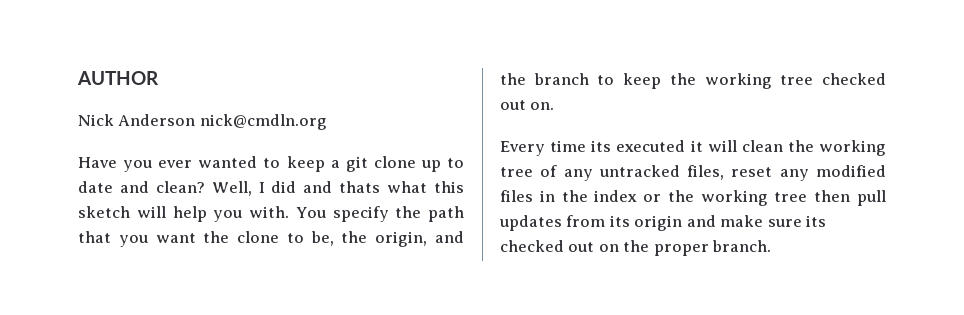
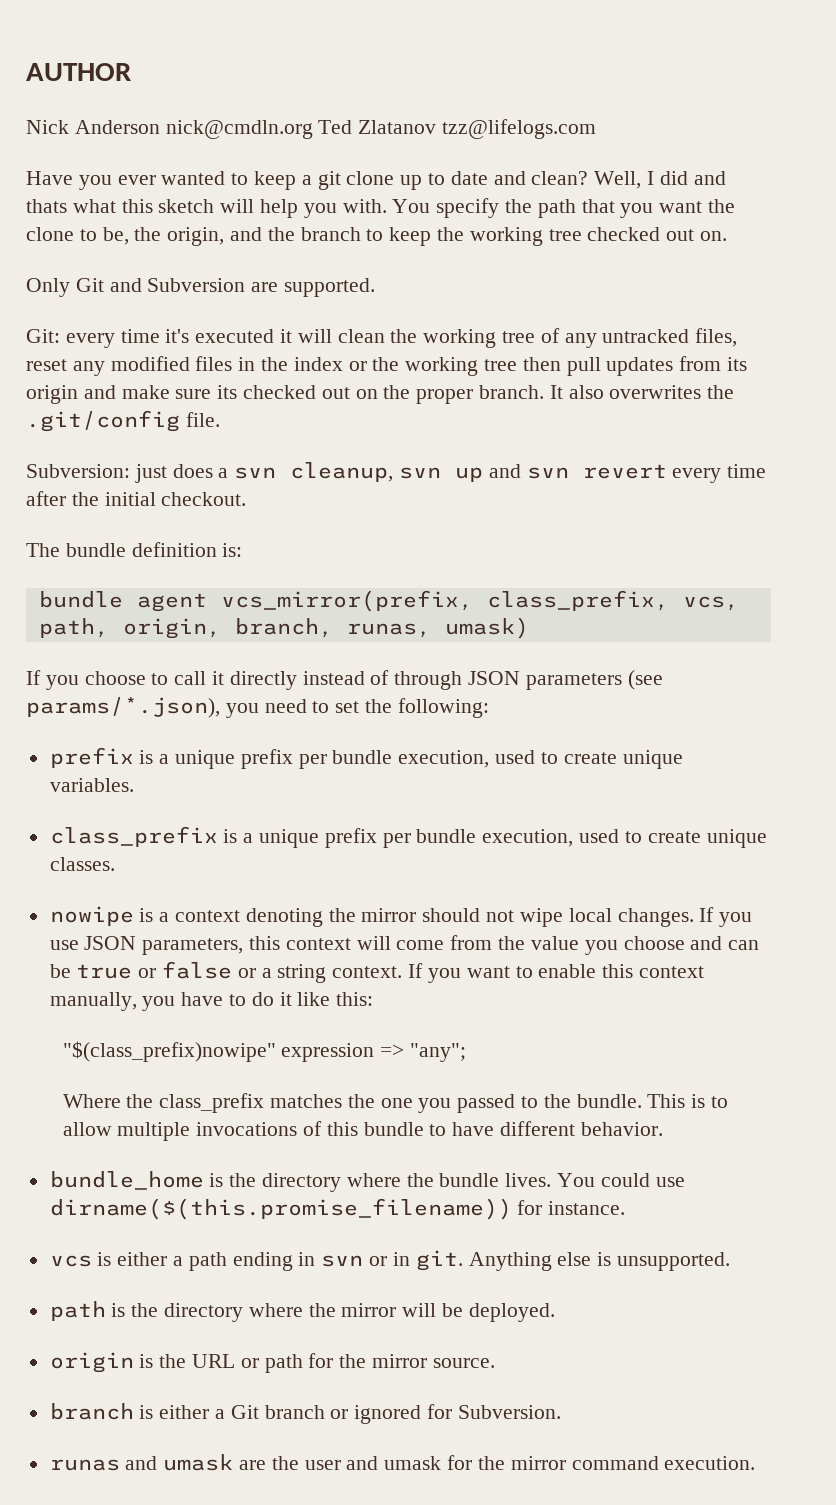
(327, 122) none -> [318,119,597,139] Ted Zlatanov tzz@lifelogs.com
[500,140,612,156] Every time its -> [26,278,376,297] [26,329,190,348] Only Git and Subversion are supported. // Git: every time it's
(772, 246) none -> [549,385,735,399] [26,410,220,432] [26,462,767,483] [26,491,247,506] [26,542,243,557] [38,590,739,612] [38,617,529,639] [26,670,663,690] [26,697,489,718] [49,747,683,769] [49,778,134,792] [49,826,767,848] [49,857,115,871] [49,906,753,927] [49,935,760,955] [49,961,704,983] [49,992,374,1011] [62,1041,467,1062] [62,1093,729,1113] [62,1121,663,1141] [49,1171,685,1192] [49,1198,626,1220] [49,1250,730,1271] [49,1301,555,1322] [49,1352,495,1373] [49,1403,561,1424] [49,1454,756,1471] It also overwrites the .git/config file. // Subversion: just does a svn cleanup, svn up and svn revert every time after the initial checkout. // The bundle definition is: // bundle agent vcs_mirror(prefix, class_prefix, vcs, path, origin, branch, runas, umask) // If you choose to call it directly instead of through JSON parameters (see params/*.json), you need to set the following: // prefix is a unique prefix per bundle execution, used to create unique variables. // class_prefix is a unique prefix per bundle execution, used to create unique classes. // nowipe is a context denoting the mirror should not wipe local changes. If you use JSON parameters, this context will come from the value you choose and can be true or false or a string context. If you want to enable this context manually, you have to do it like this: // "$(class_prefix)nowipe" expression => "any"; // Where the class_prefix matches the one you passed to the bundle. This is to allow multiple invocations of this bundle to have different behavior. // bundle_home is the directory where the bundle lives. You could use dirname($(this.promise_filename)) for instance. // vcs is either a path ending in svn or in git. Anything else is unsupported. // path is the directory where the mirror will be deployed. // origin is the URL or path for the mirror source. // branch is either a Git branch or ignored for Subversion. // runas and umask are the user and umask for the mirror command execution.

